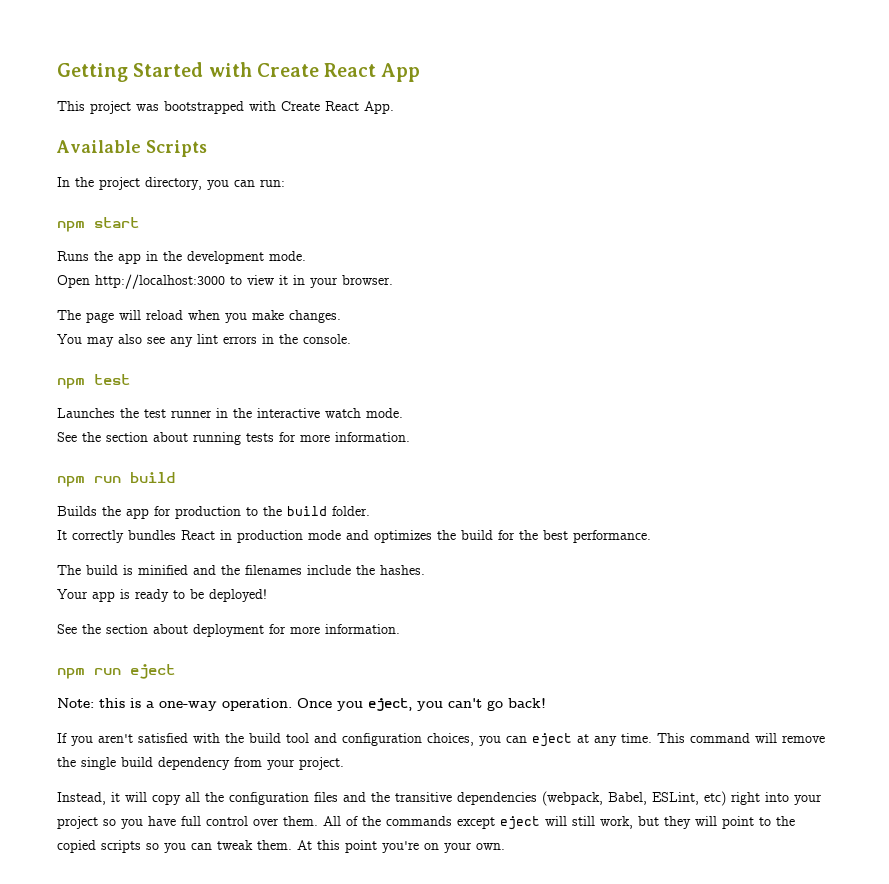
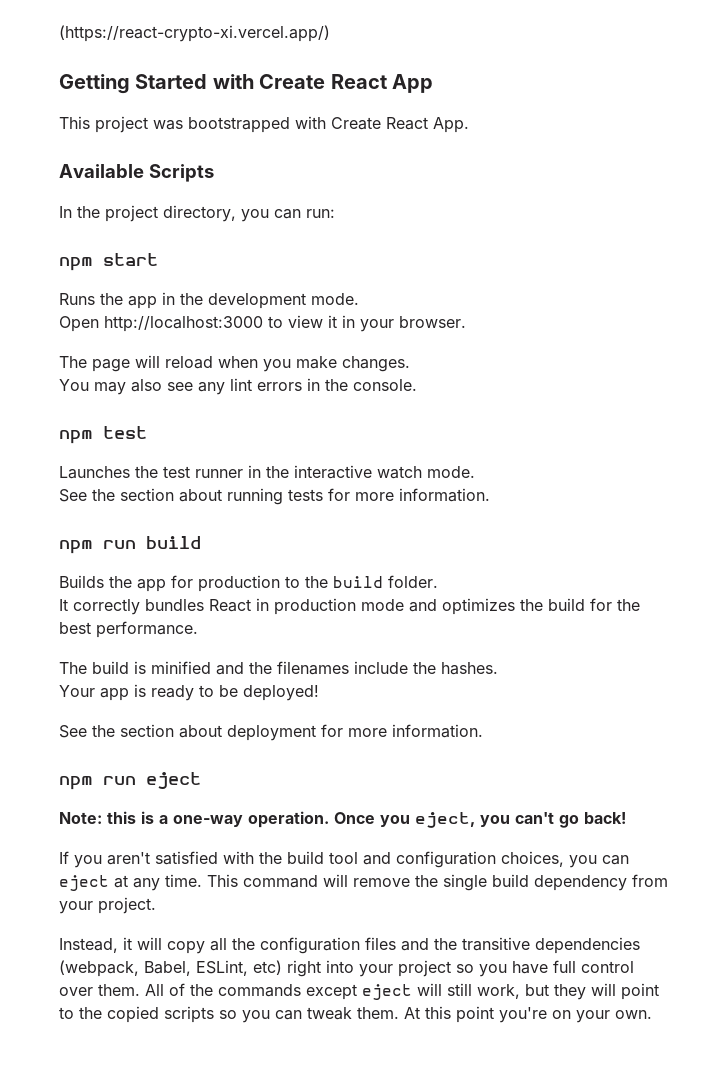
(57, 72) none -> [59,25,330,42] (https://react-crypto-xi.vercel.app/) //

